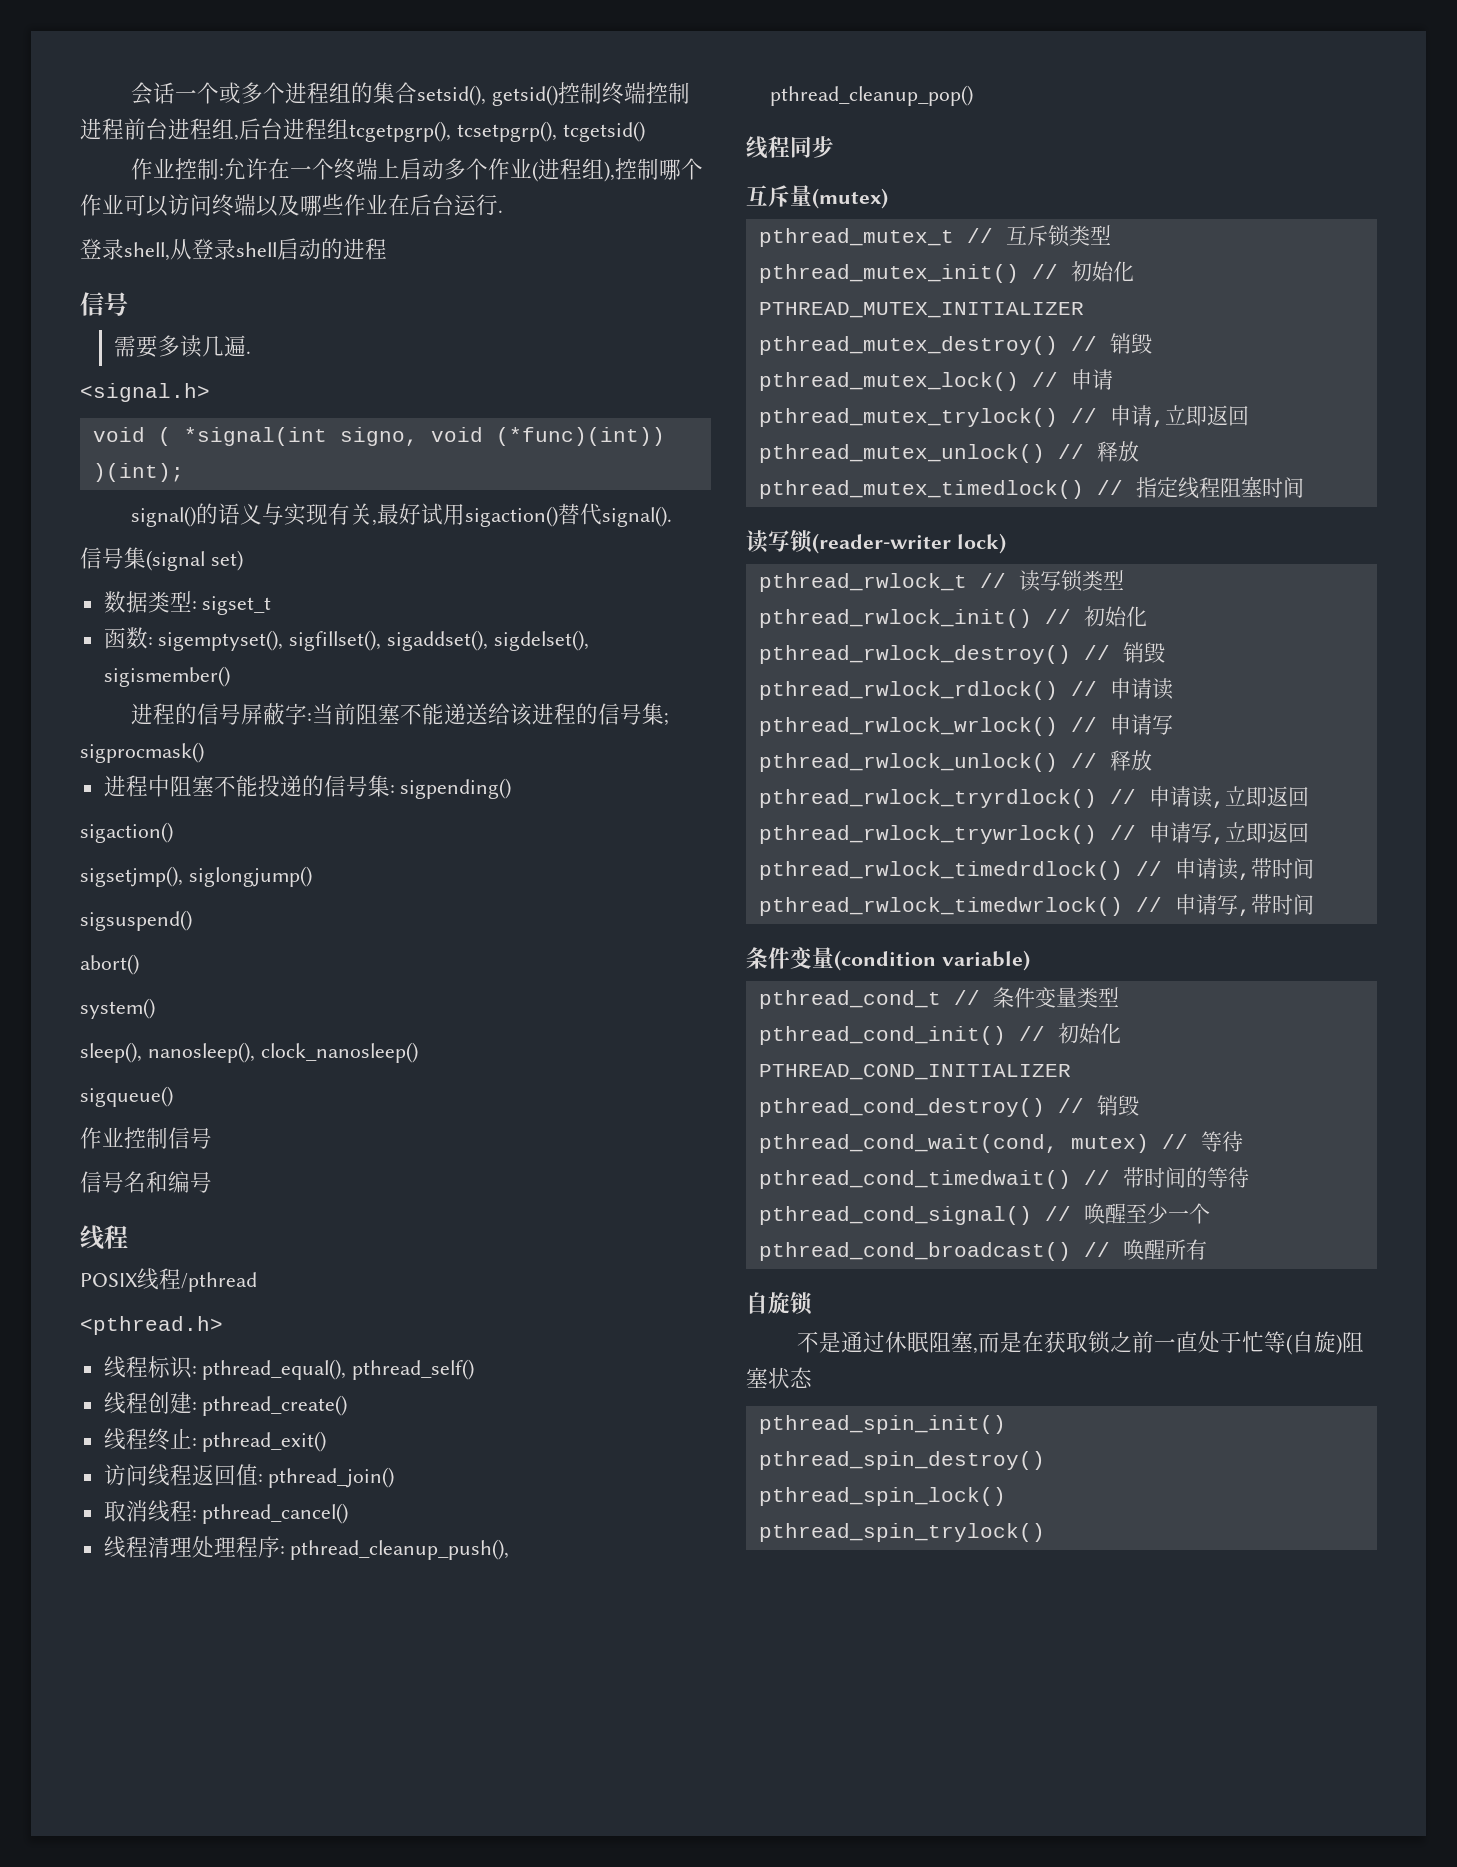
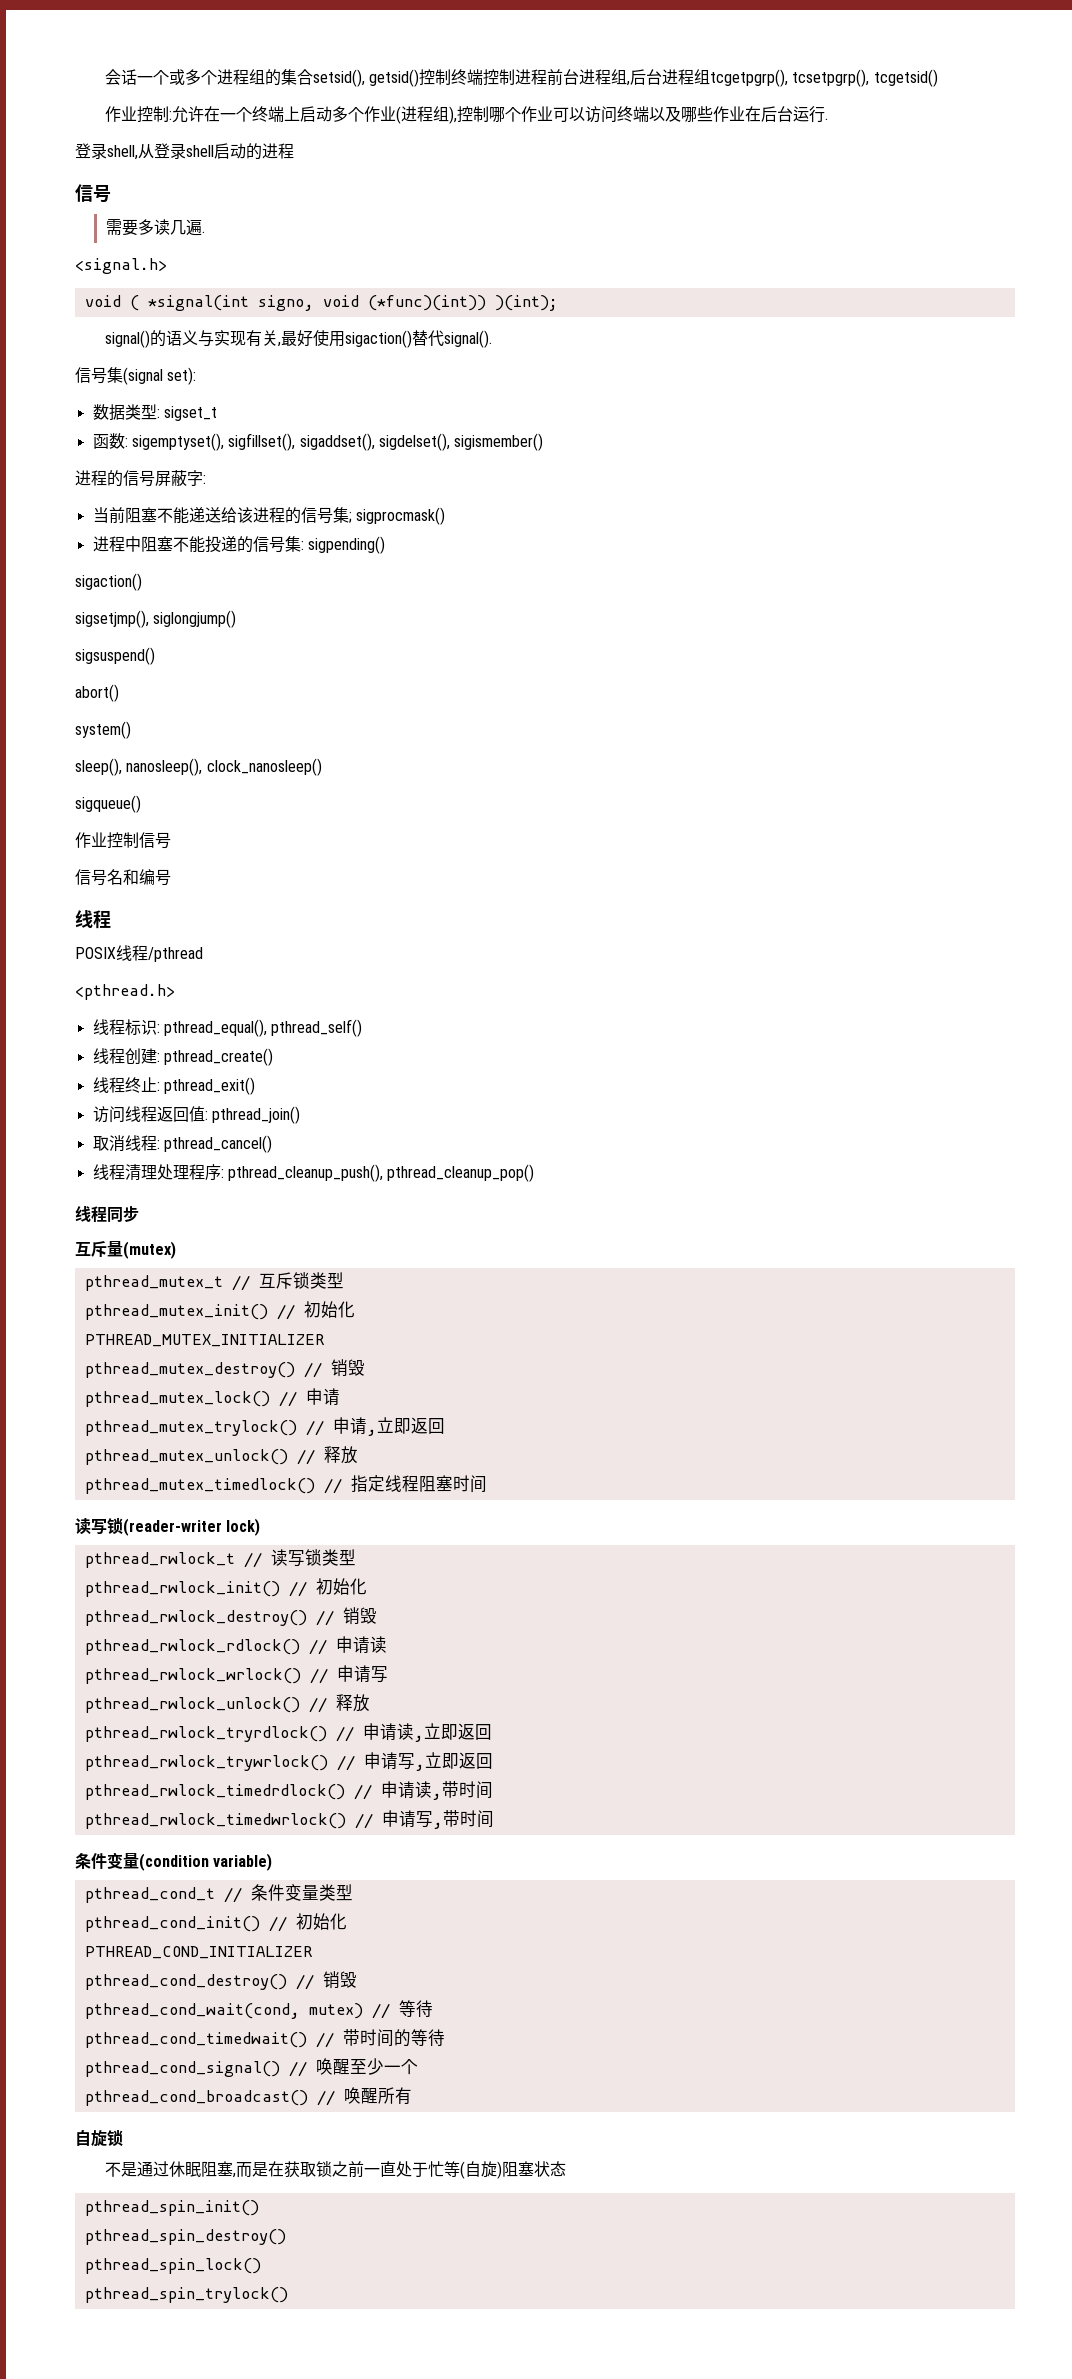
[421,503,444,525] 试 -> [312,330,329,346] 使
[210,550,243,571] set) -> [167,367,197,385] set):
(313, 717) none -> (206, 479) //

